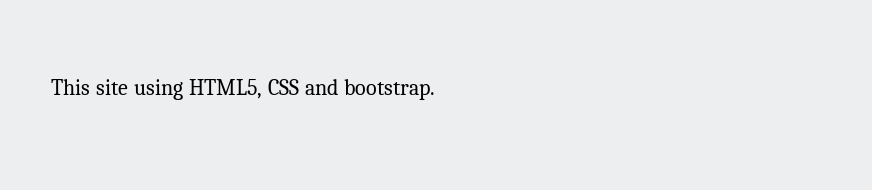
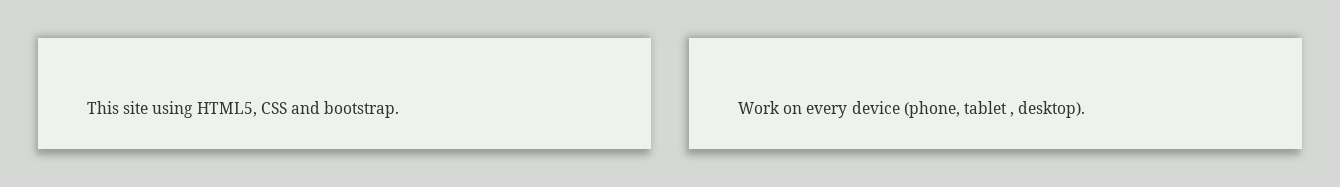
(435, 89) none -> [738,101,1086,118] // Work on every device (phone, tablet , desktop).

